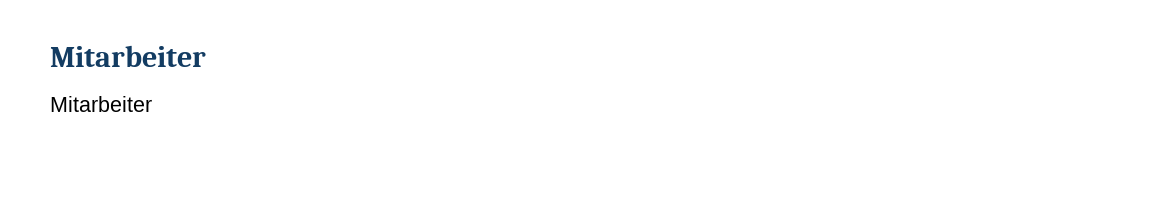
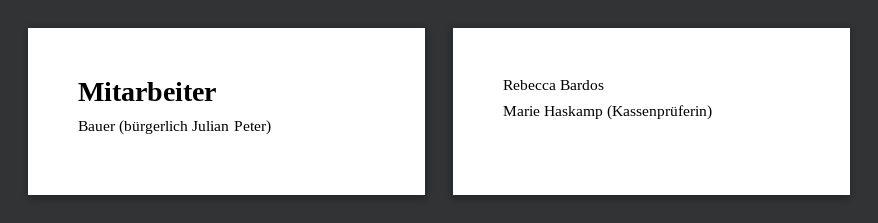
[50,96,152,112] Mitarbeiter -> [78,120,271,135] [503,80,605,90] [503,105,713,120] Bauer (bürgerlich Julian Peter) // Rebecca Bardos // Marie Haskamp (Kassenprüferin)

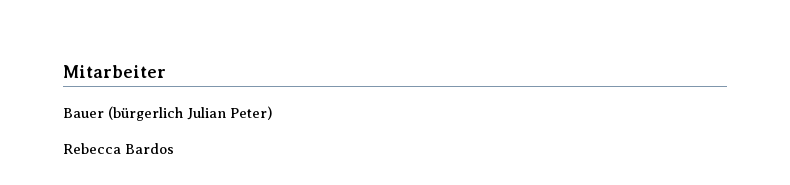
[503,105,713,120] // Marie Haskamp (Kassenprüferin) -> (174, 148) none

